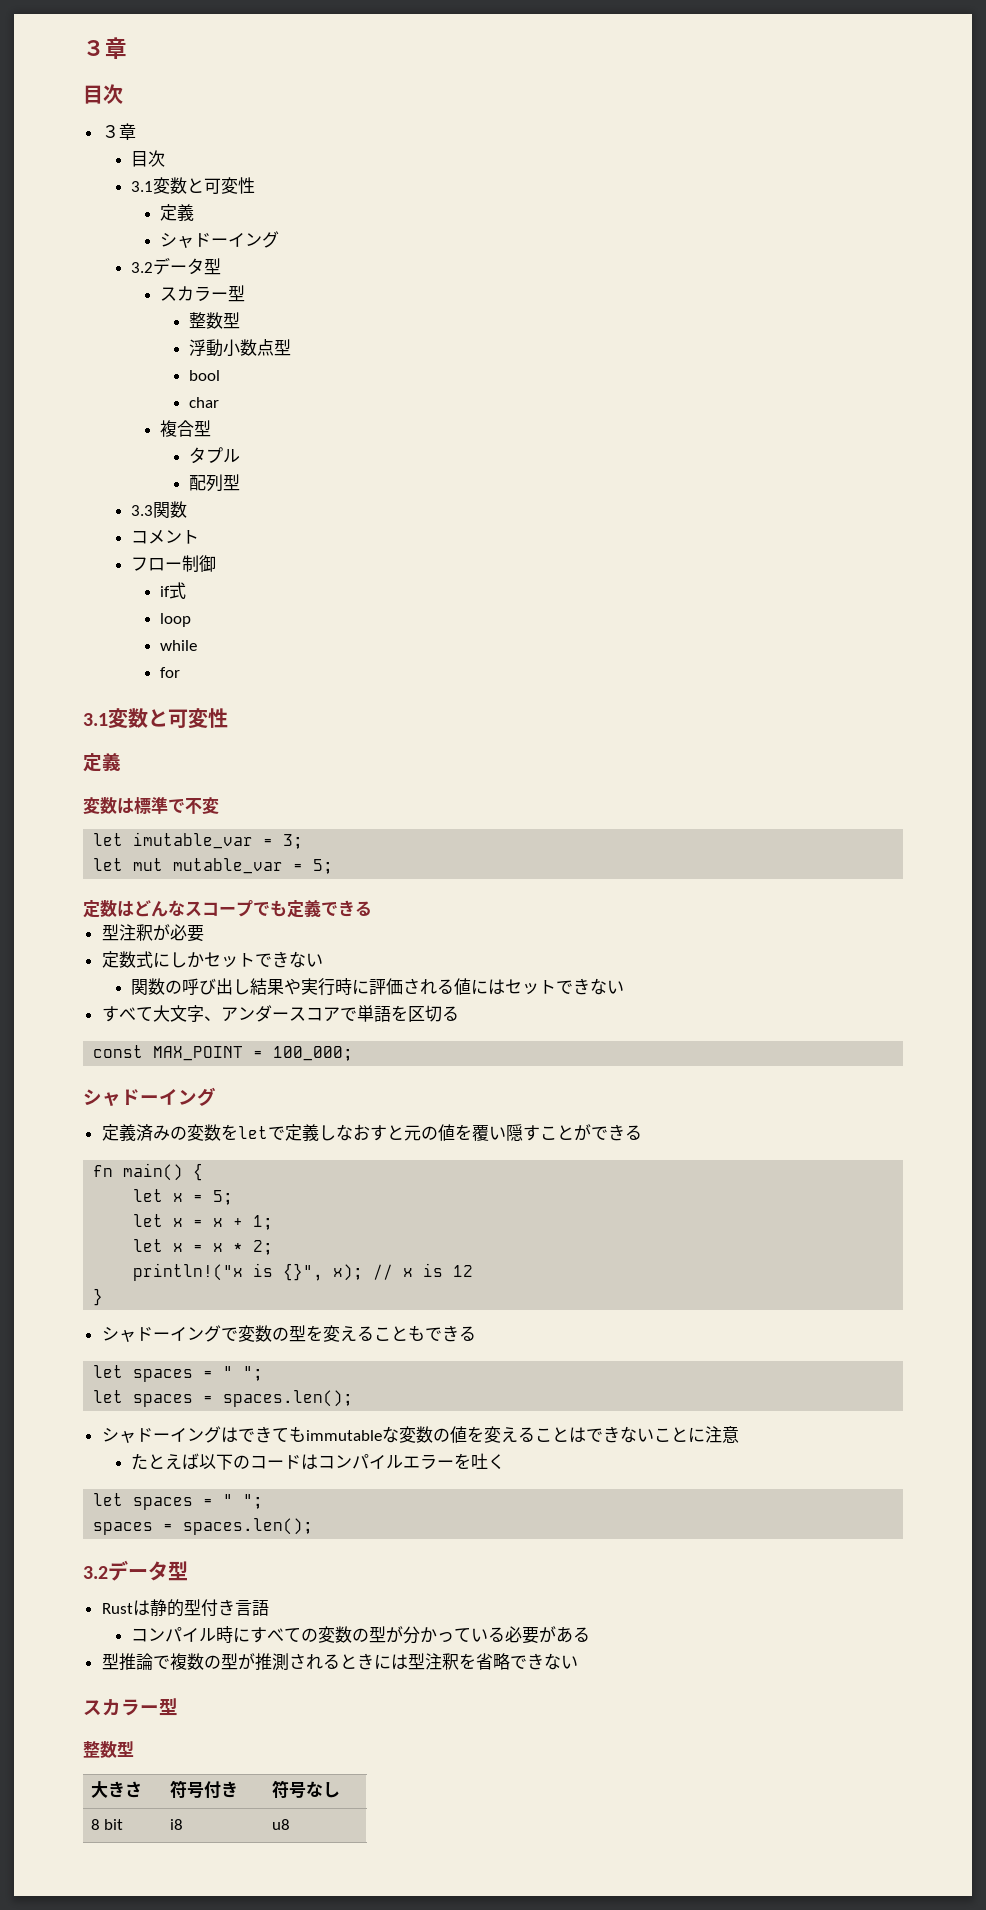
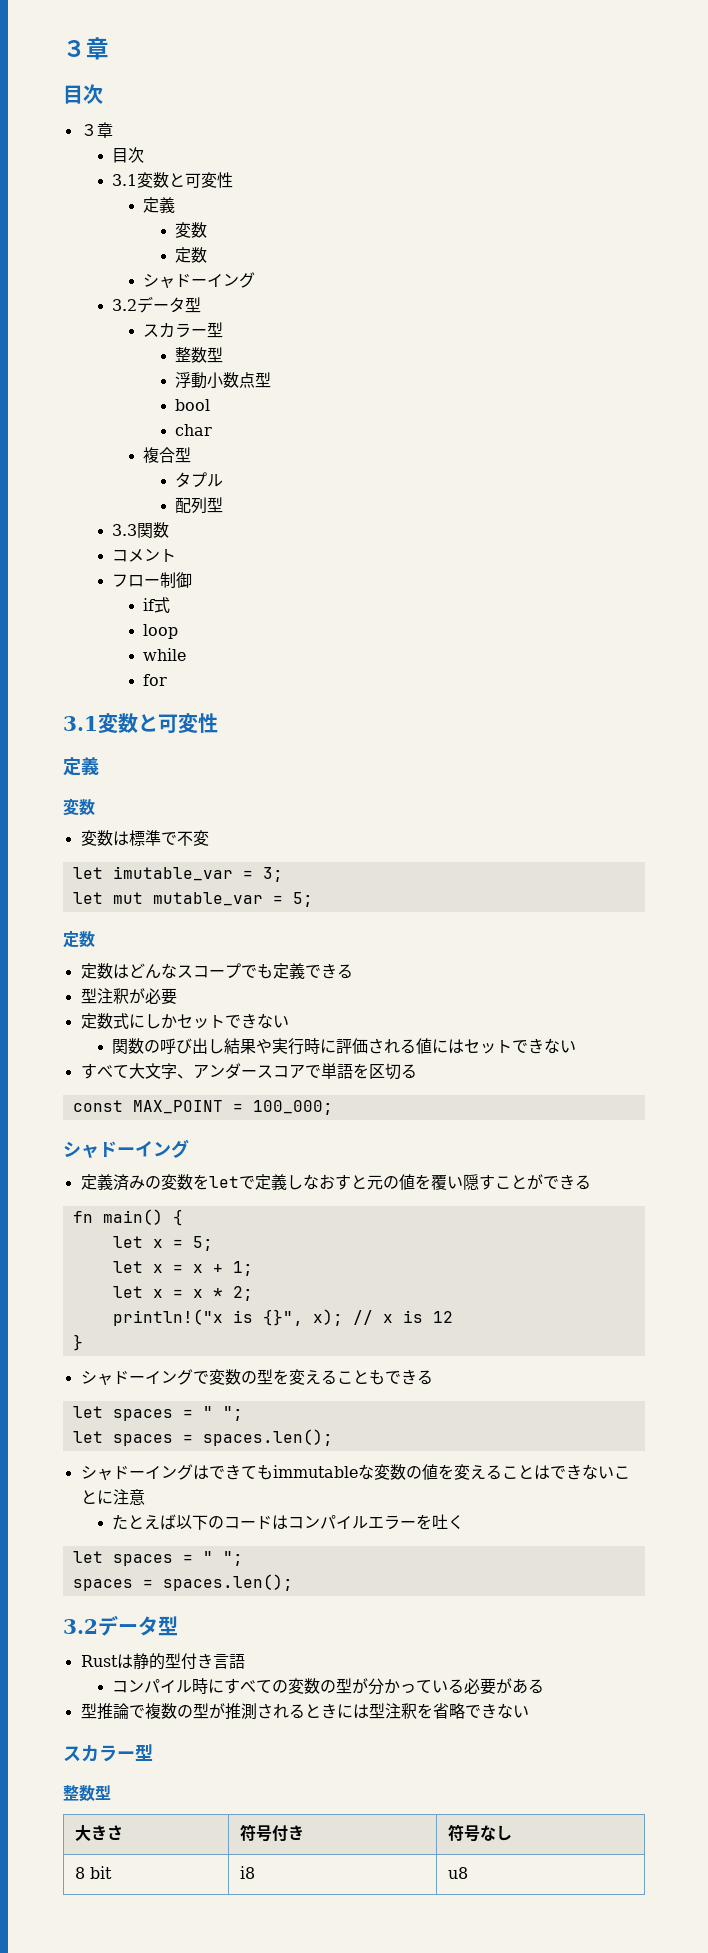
(194, 212) none -> [174,222,207,238] [174,247,207,263] // 変数 // 定数
(117, 805) none -> [80,830,113,846] // 変数
(117, 908) none -> [80,963,113,979] // 定数

